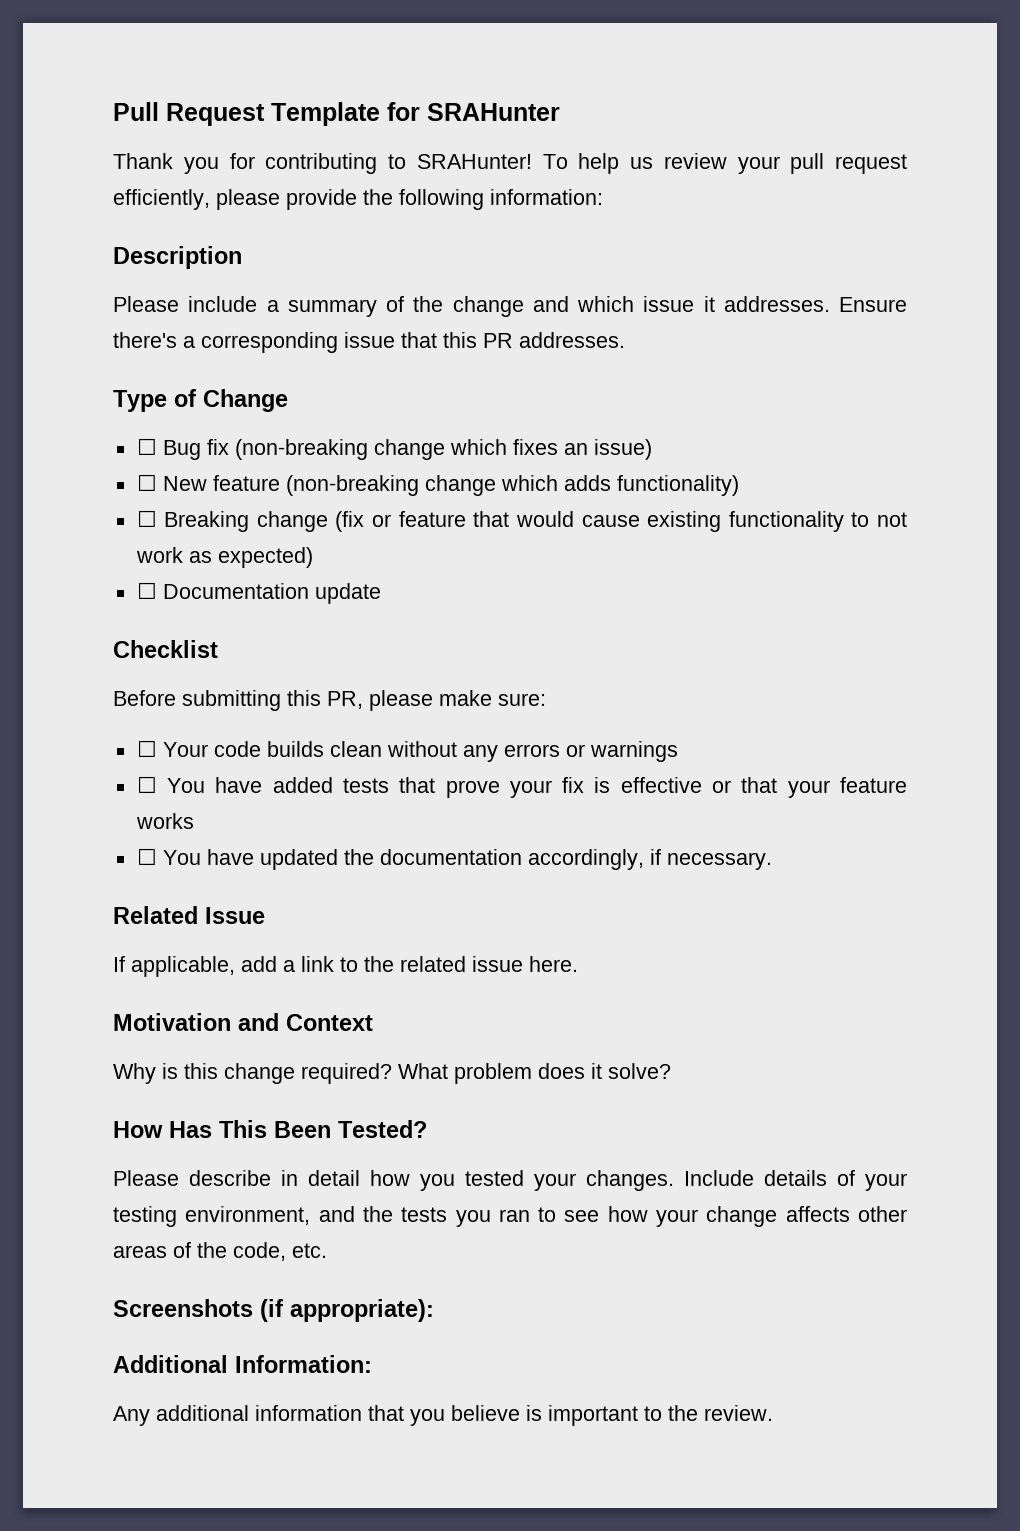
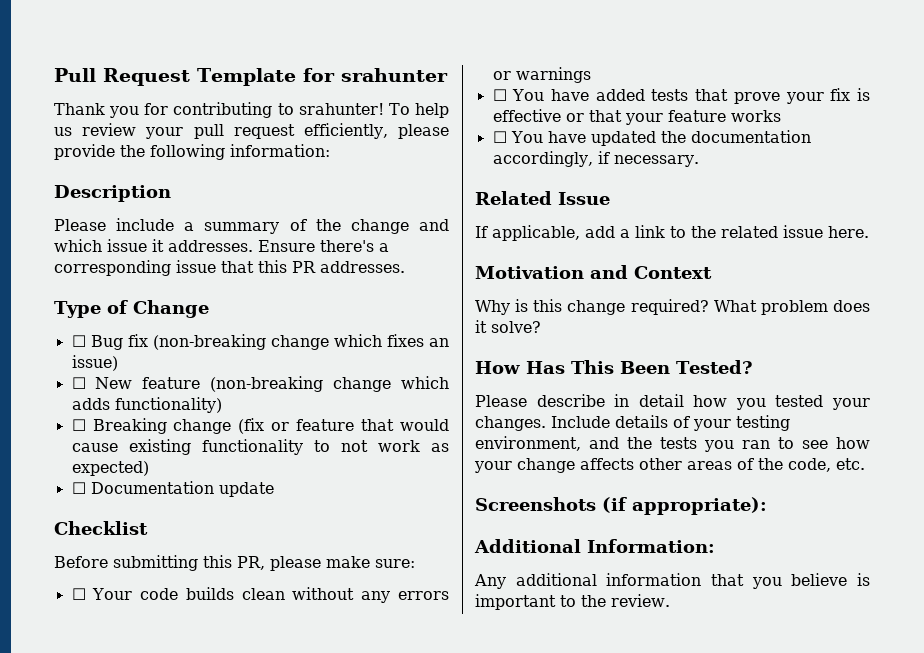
[427,103,560,121] SRAHunter -> [340,68,448,82] srahunter
[416,154,532,169] SRAHunter! -> [298,103,384,115] srahunter!

